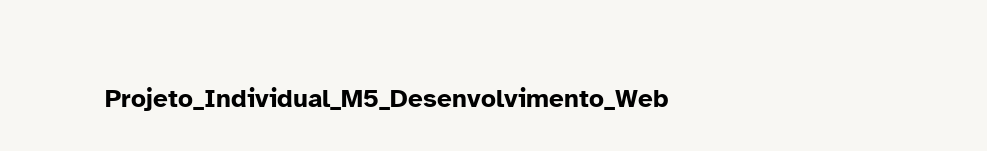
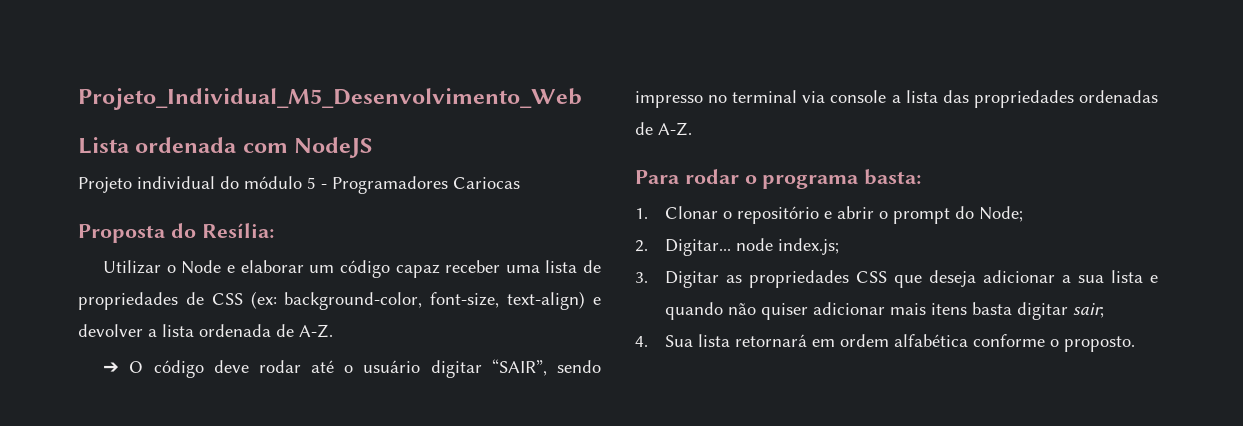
(669, 99) none -> [78,137,374,158] [78,176,520,194] [78,223,274,243] [103,260,601,278] [78,291,601,310] [78,324,333,338] [103,359,601,378] [635,90,1158,108] [635,122,692,136] [635,169,922,189] [635,206,1024,224] [635,238,840,256] [635,270,1158,288] [665,302,1105,320] [635,334,1136,352] // Lista ordenada com NodeJS // Projeto individual do módulo 5 - Programadores Cariocas // Proposta do Resília: // Utilizar o Node e elaborar um código capaz receber uma lista de propriedades de CSS (ex: background-color, font-size, text-align) e devolver a lista ordenada de A-Z. // ➔ O código deve rodar até o usuário digitar “SAIR”, sendo impresso no terminal via console a lista das propriedades ordenadas de A-Z. // Para rodar o programa basta: // 1. Clonar o repositório e abrir o prompt do Node; // 2. Digitar... node index.js; // 3. Digitar as propriedades CSS que deseja adicionar a sua lista e quando não quiser adicionar mais itens basta digitar sair; // 4. Sua lista retornará em ordem alfabética conforme o proposto.

